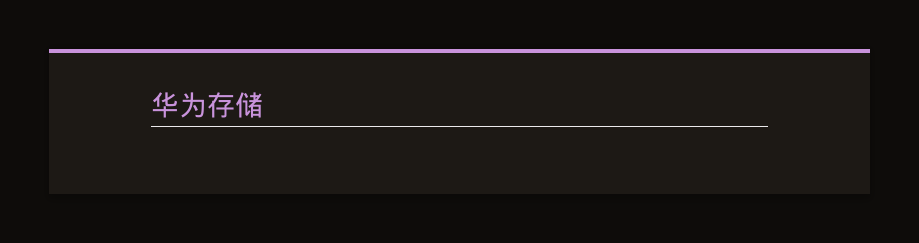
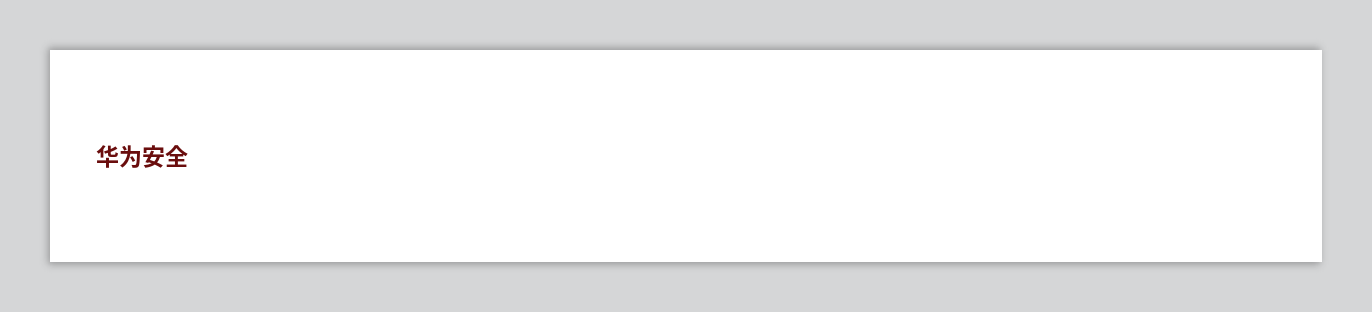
[207,92,263,118] 存储 -> [142,145,188,168] 安全

